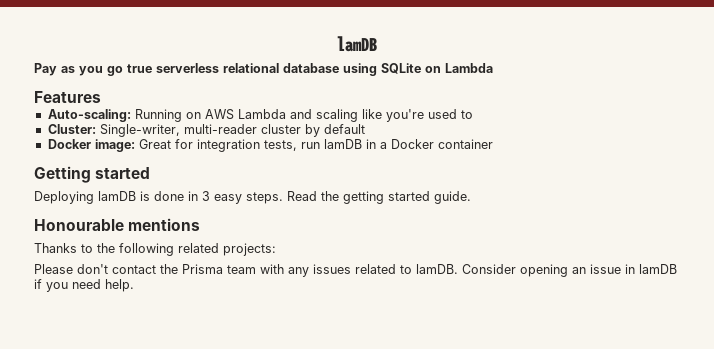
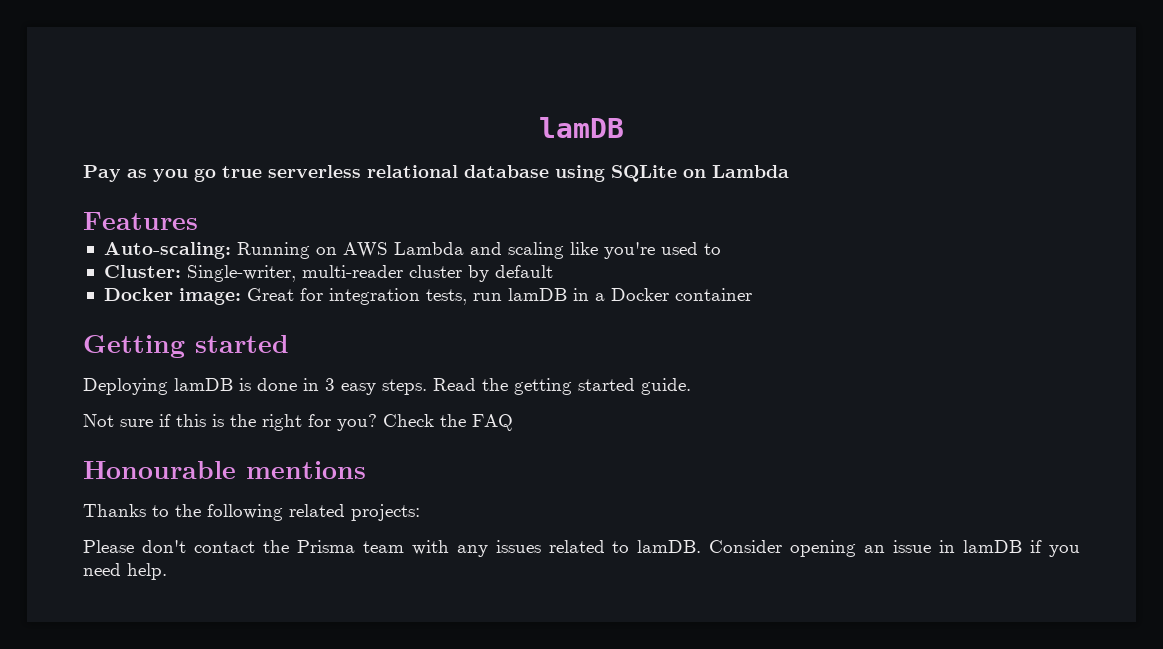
(471, 197) none -> [83,414,513,431] // Not sure if this is the right for you? Check the FAQ

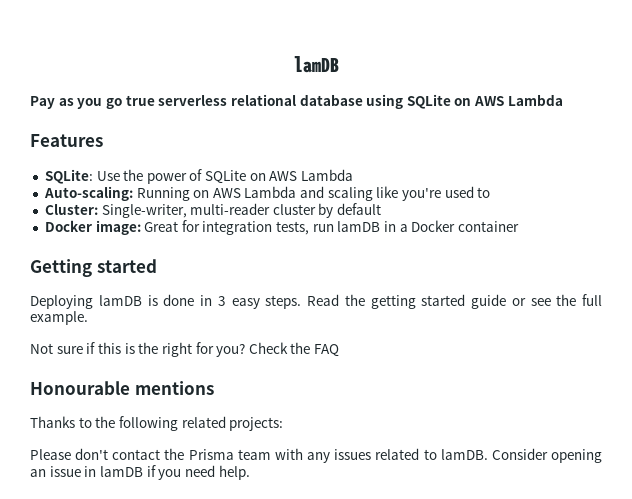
(706, 173) none -> [474,96,505,106] AWS
(198, 221) none -> [44,169,354,184] // SQLite: Use the power of SQLite on AWS Lambda
[641,378,691,395] guide. -> [471,294,602,309] [30,311,88,325] guide or see the full example.

